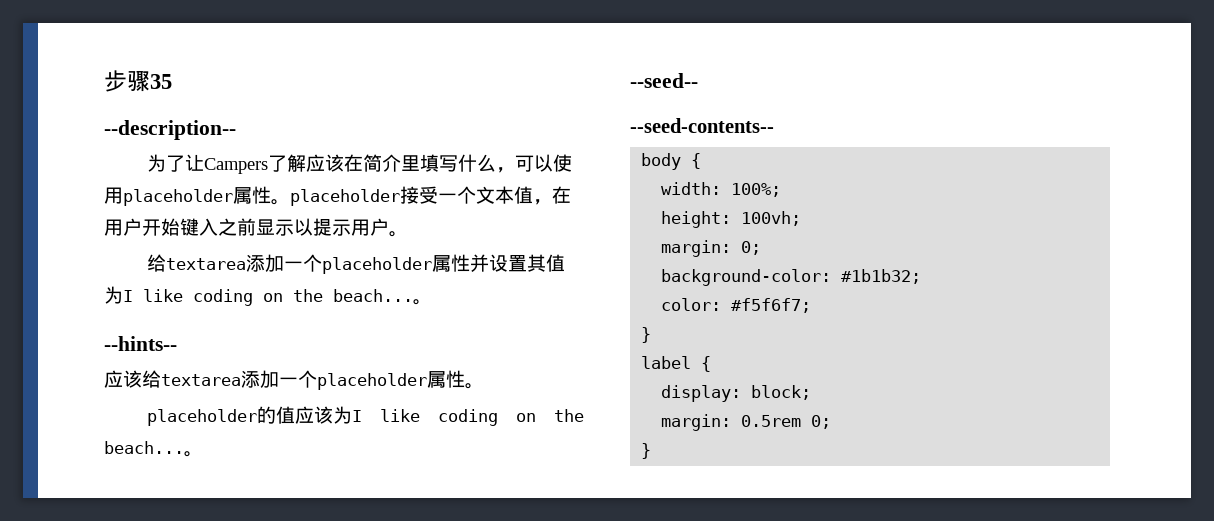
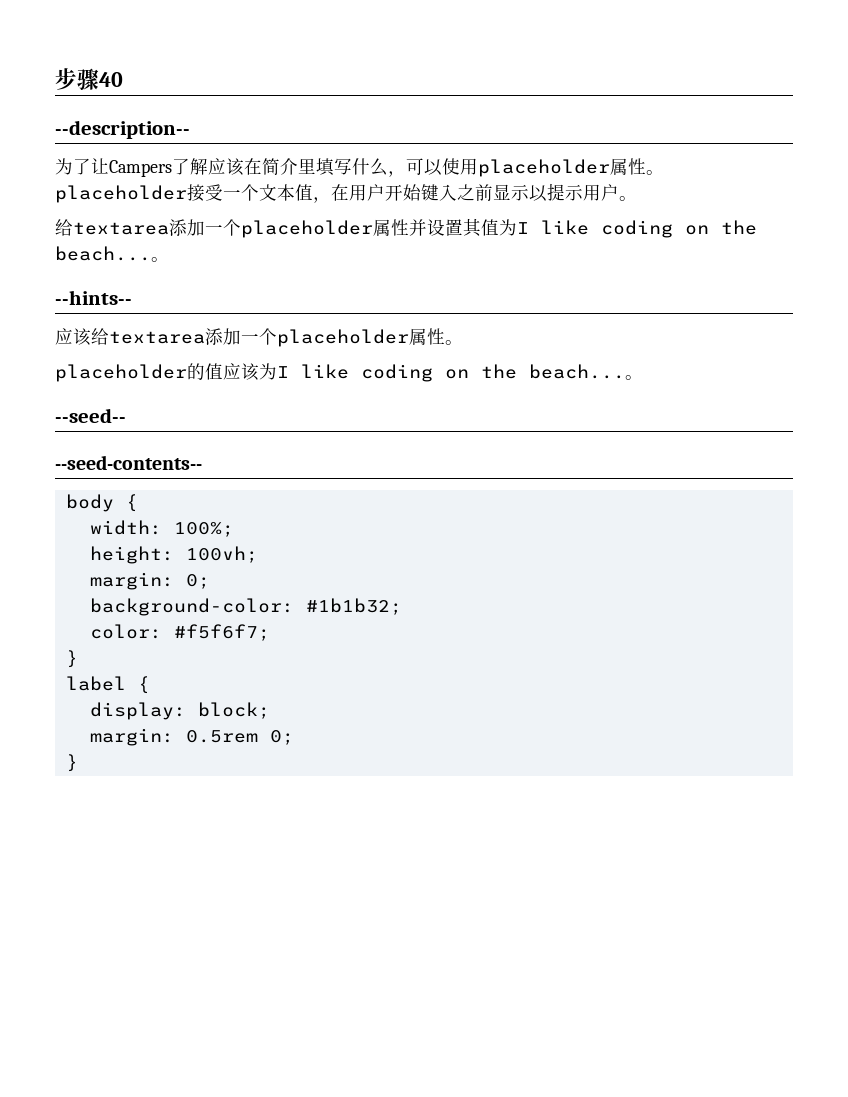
[150,74,172,89] 35 -> [99,72,123,87] 40

